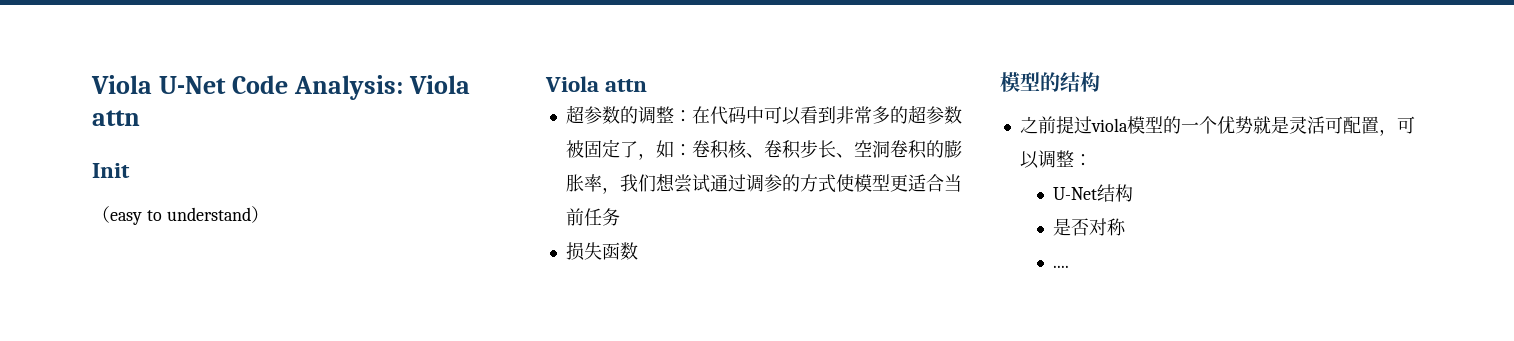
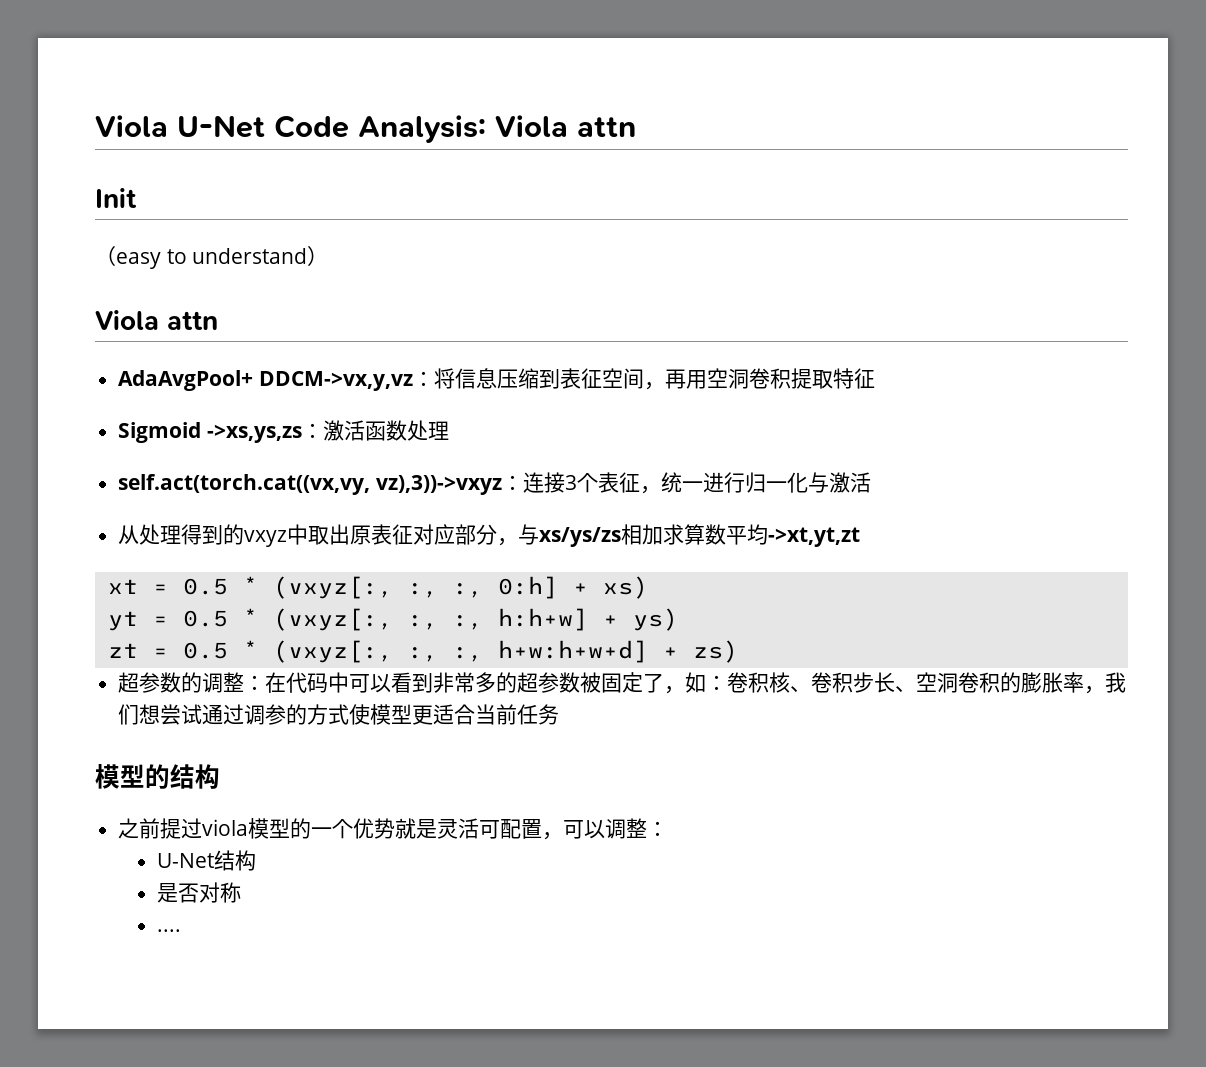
(648, 85) none -> [118,368,875,391] [118,420,449,443] [118,472,871,495] [118,524,861,547] [107,576,648,599] [107,608,678,631] [107,640,738,663] // AdaAvgPool+ DDCM->vx,y,vz：将信息压缩到表征空间，再用空洞卷积提取特征 // Sigmoid ->xs,ys,zs：激活函数处理 // self.act(torch.cat((vx,vy, vz),3))->vxyz：连接3个表征，统一进行归一化与激活 // 从处理得到的vxyz中取出原表征对应部分，与xs/ys/zs相加求算数平均->xt,yt,zt // xt = 0.5 * (vxyz[:, :, :, 0:h] + xs) // yt = 0.5 * (vxyz[:, :, :, h:h+w] + ys) // zt = 0.5 * (vxyz[:, :, :, h+w:h+w+d] + zs)
[565,242,638,261] // 损失函数 -> (560, 714) none

